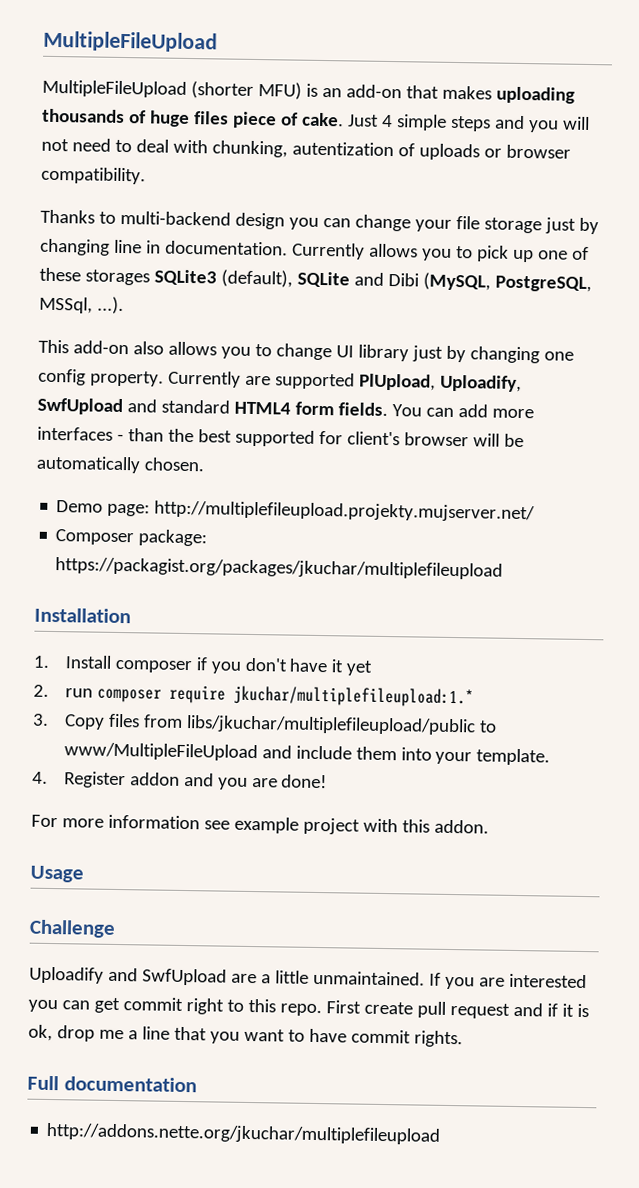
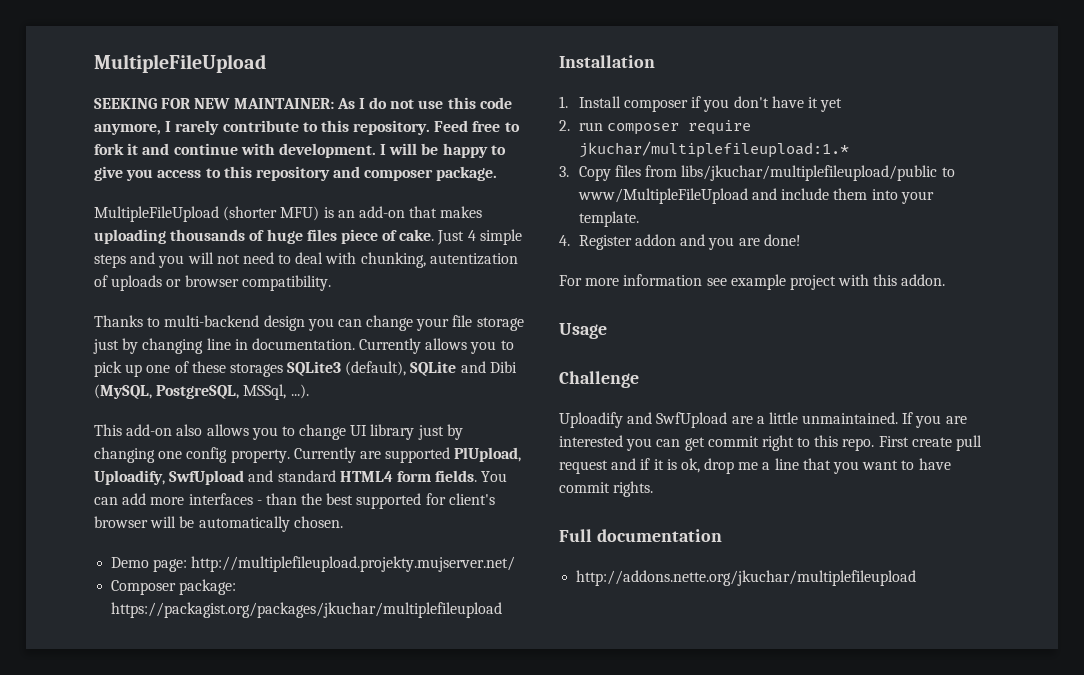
[43,30,218,53] MultipleFileUpload -> [94,54,266,73] [94,97,512,109] [94,120,520,135] [94,143,506,158] [94,166,498,181] MultipleFileUpload // SEEKING FOR NEW MAINTAINER: As I do not use this code anymore, I rarely contribute to this repository. Feed free to fork it and continue with development. I will be happy to give you access to this repository and composer package.

